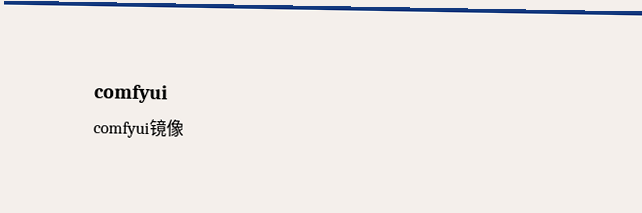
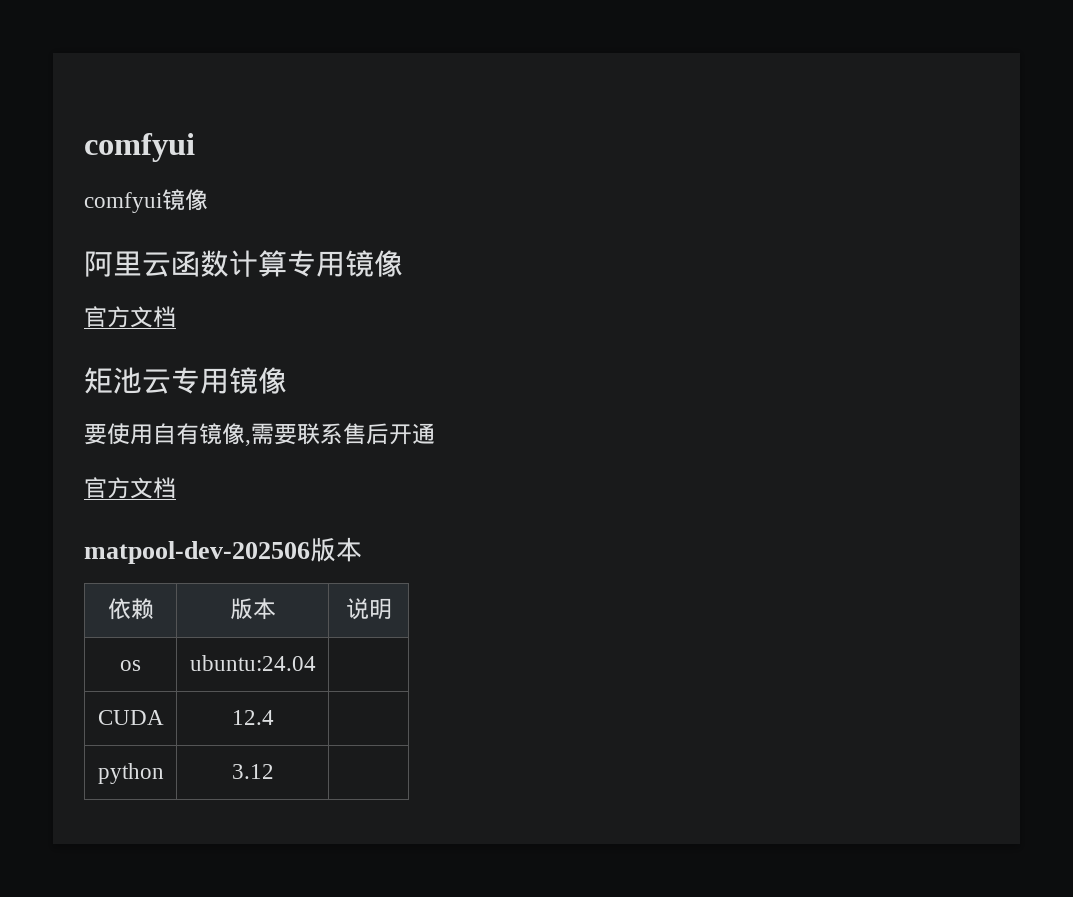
(184, 128) none -> [84,250,403,277] [84,306,176,328] [84,367,287,394] [84,423,435,446] [84,477,176,499] [84,537,362,564] [107,598,154,620] [229,598,276,620] [345,598,392,620] [120,660,141,671] [189,655,316,671] [97,710,164,725] [231,710,274,725] [97,763,164,784] [231,764,274,779] // 阿里云函数计算专用镜像 // 官方文档 // 矩池云专用镜像 // 要使用自有镜像,需要联系售后开通 // 官方文档 // matpool-dev-202506版本 // 依赖 | 版本 | 说明 // os | ubuntu:24.04 | // CUDA | 12.4 | // python | 3.12 |

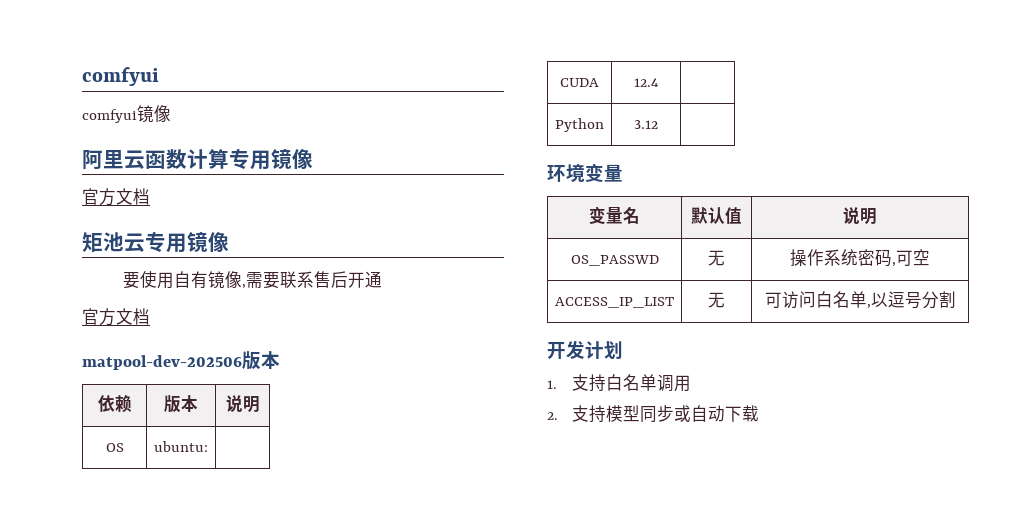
[120,660,141,671] [189,655,316,671] os | ubuntu:24.04 -> [105,443,124,452] [154,441,208,452] OS | ubuntu:
[97,763,164,784] python -> [555,118,604,132] Python
(274, 771) none -> [547,163,623,182] [589,206,640,224] [691,207,742,224] [843,207,877,225] [570,255,659,266] [708,250,725,266] [790,249,930,267] [555,297,674,308] [708,292,725,308] [764,291,956,309] [547,340,623,360] [547,374,692,392] [547,405,760,423] // 环境变量 // 变量名 | 默认值 | 说明 // OS_PASSWD | 无 | 操作系统密码,可空 // ACCESS_IP_LIST | 无 | 可访问白名单,以逗号分割 // 开发计划 // 1.支持白名单调用 // 2.支持模型同步或自动下载

